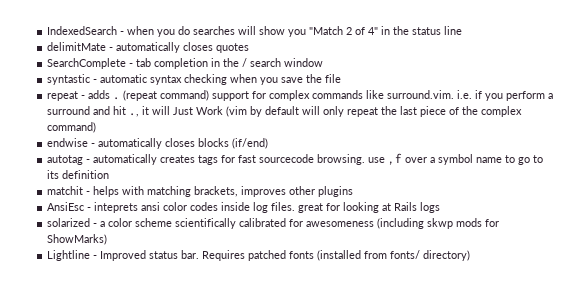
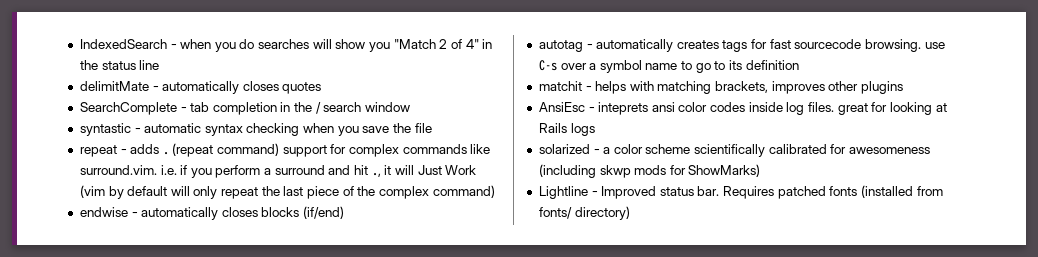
[388,153,403,165] ,f -> [538,60,557,71] C-s

